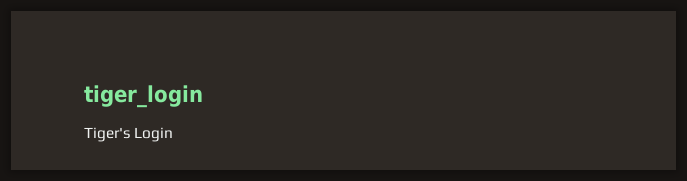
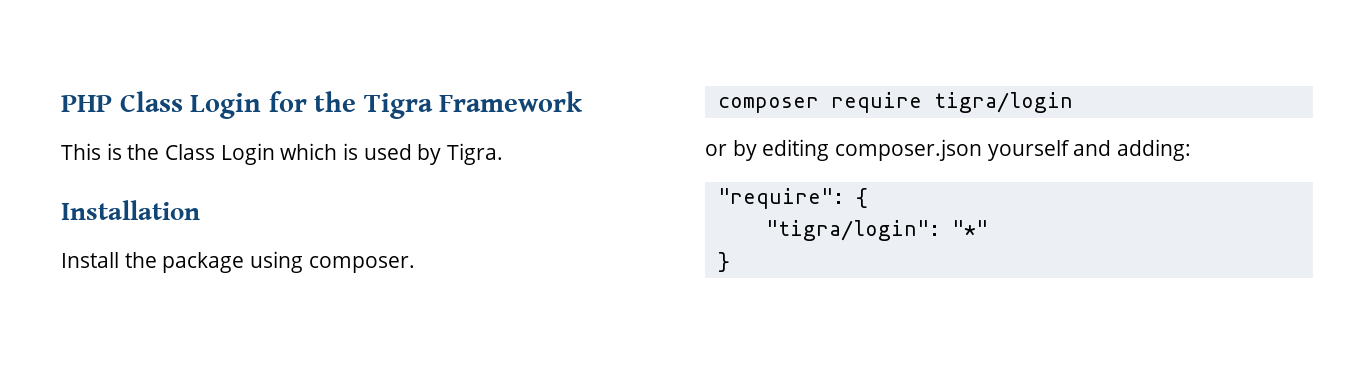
[84,85,203,108] [84,127,174,142] tiger_login // Tiger's Login -> [61,91,584,119] [61,143,504,165] [61,200,200,220] [61,251,415,273] [717,92,1073,113] [705,139,1192,161] [717,188,868,209] [765,220,988,241] [717,252,730,272] PHP Class Login for the Tigra Framework // This is the Class Login which is used by Tigra. // Installation // Install the package using composer. // composer require tigra/login // or by editing composer.json yourself and adding: // "require": { // "tigra/login": "*" // }

